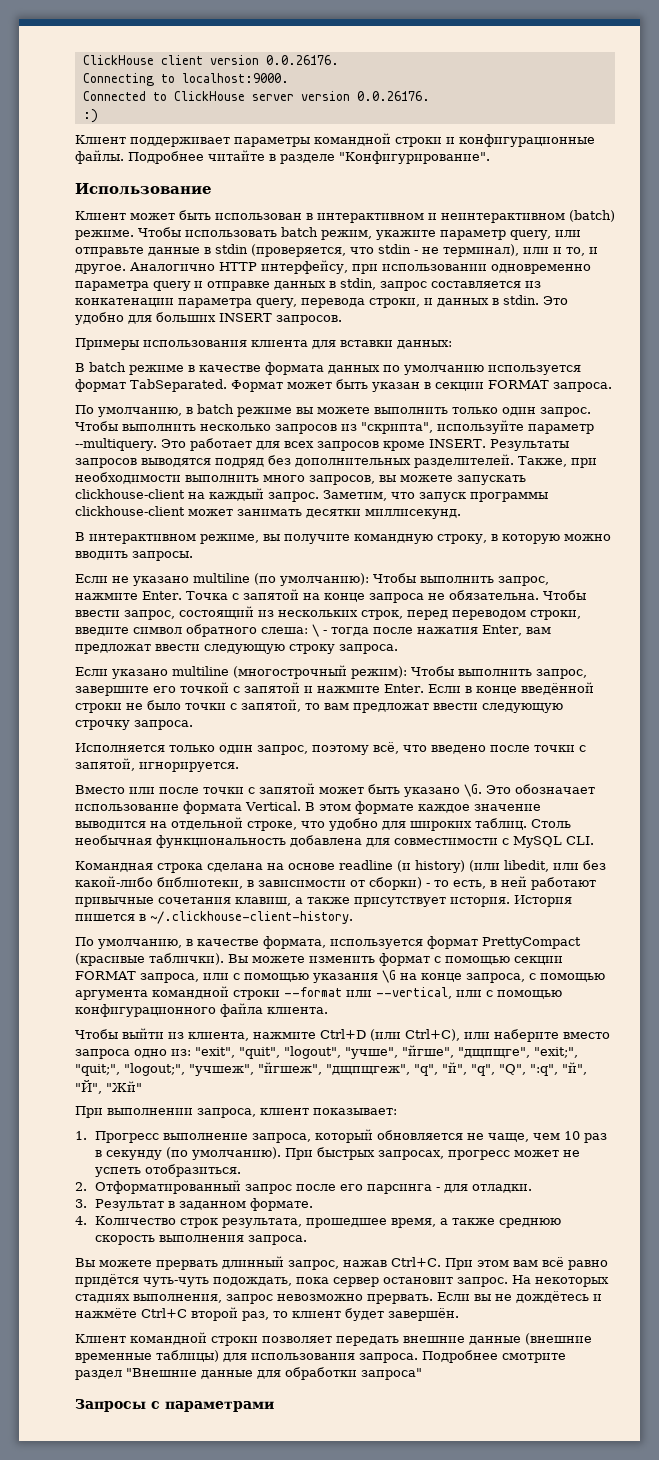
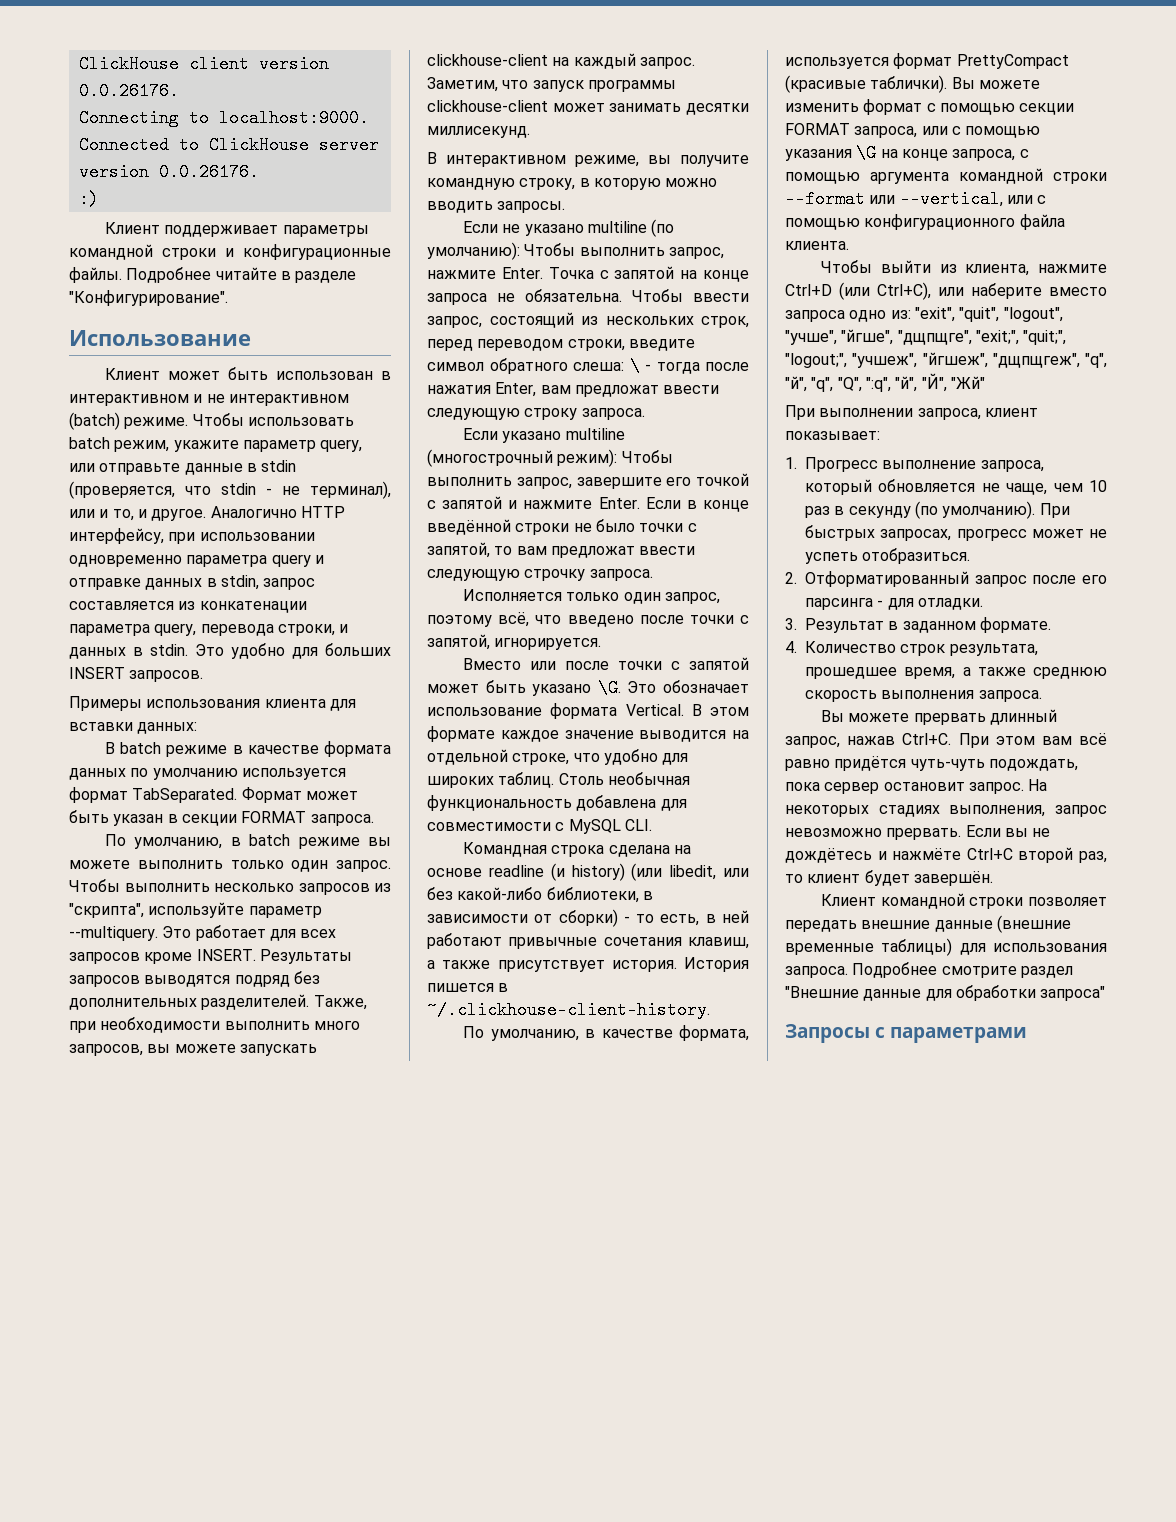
[441,213,565,223] неинтерактивном -> [206,394,349,406] не интерактивном

